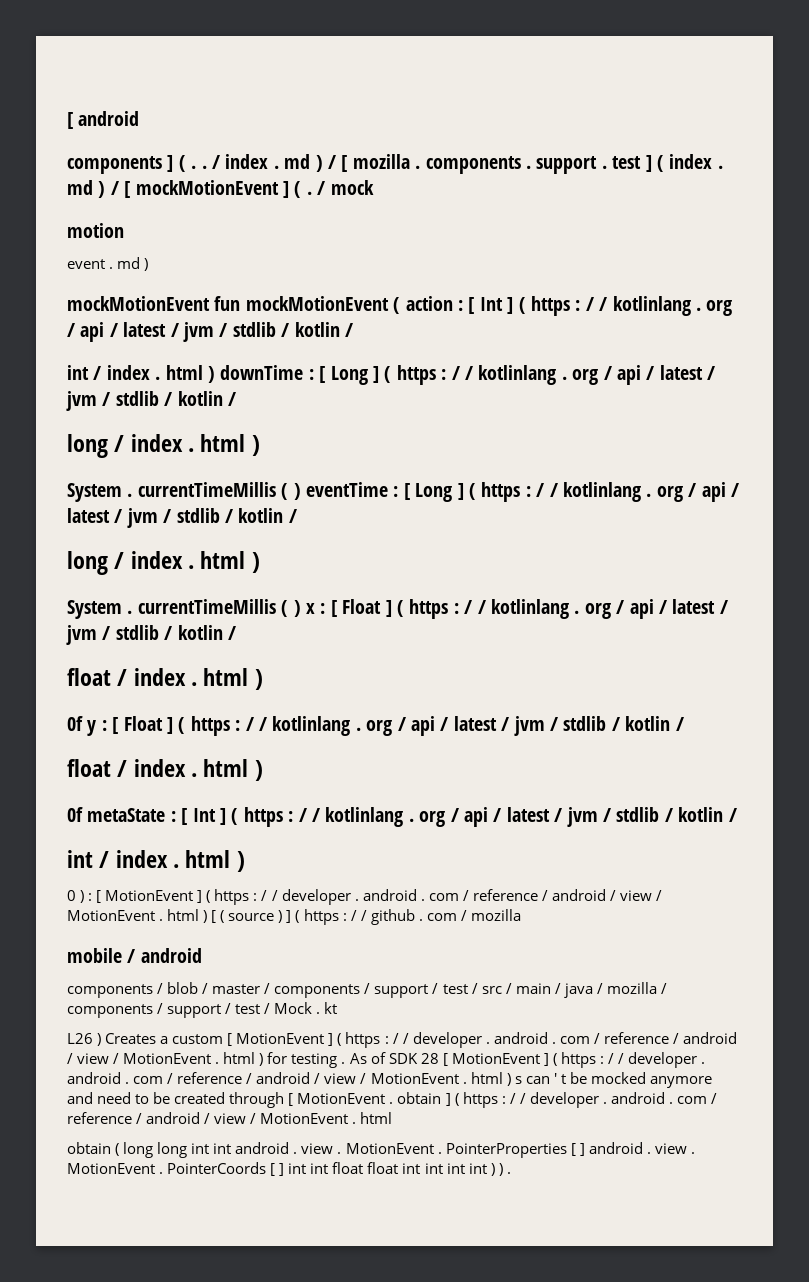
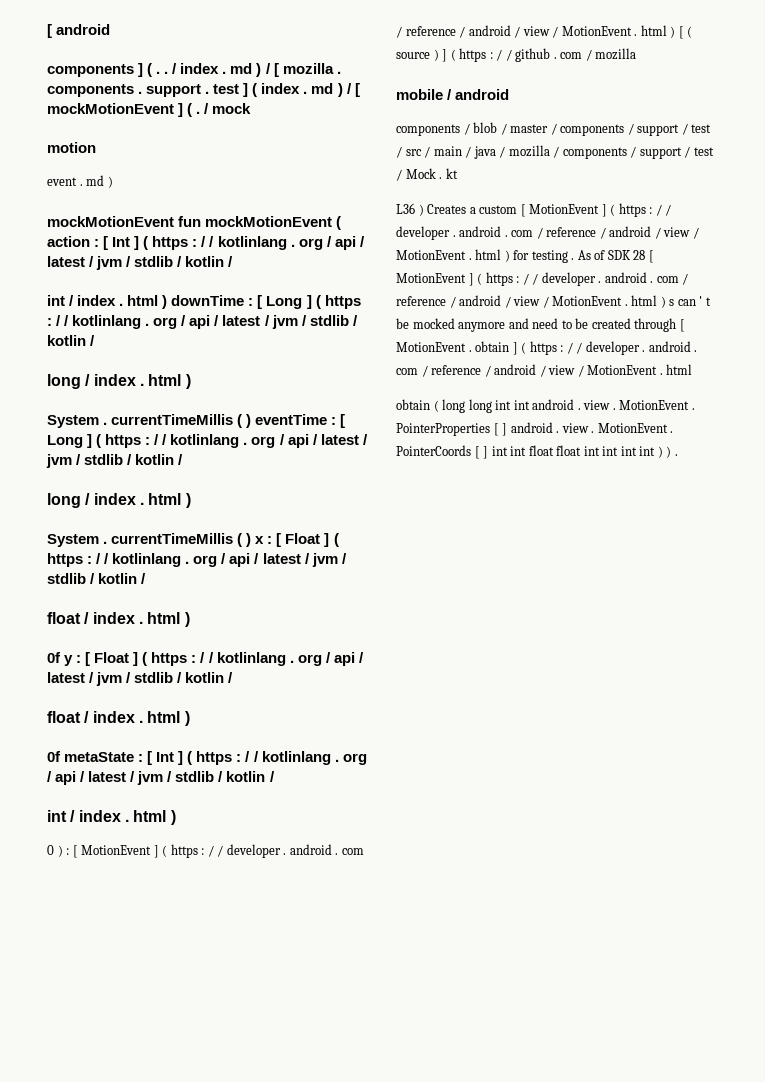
[67,1033,93,1044] L26 -> [396,203,415,214] L36

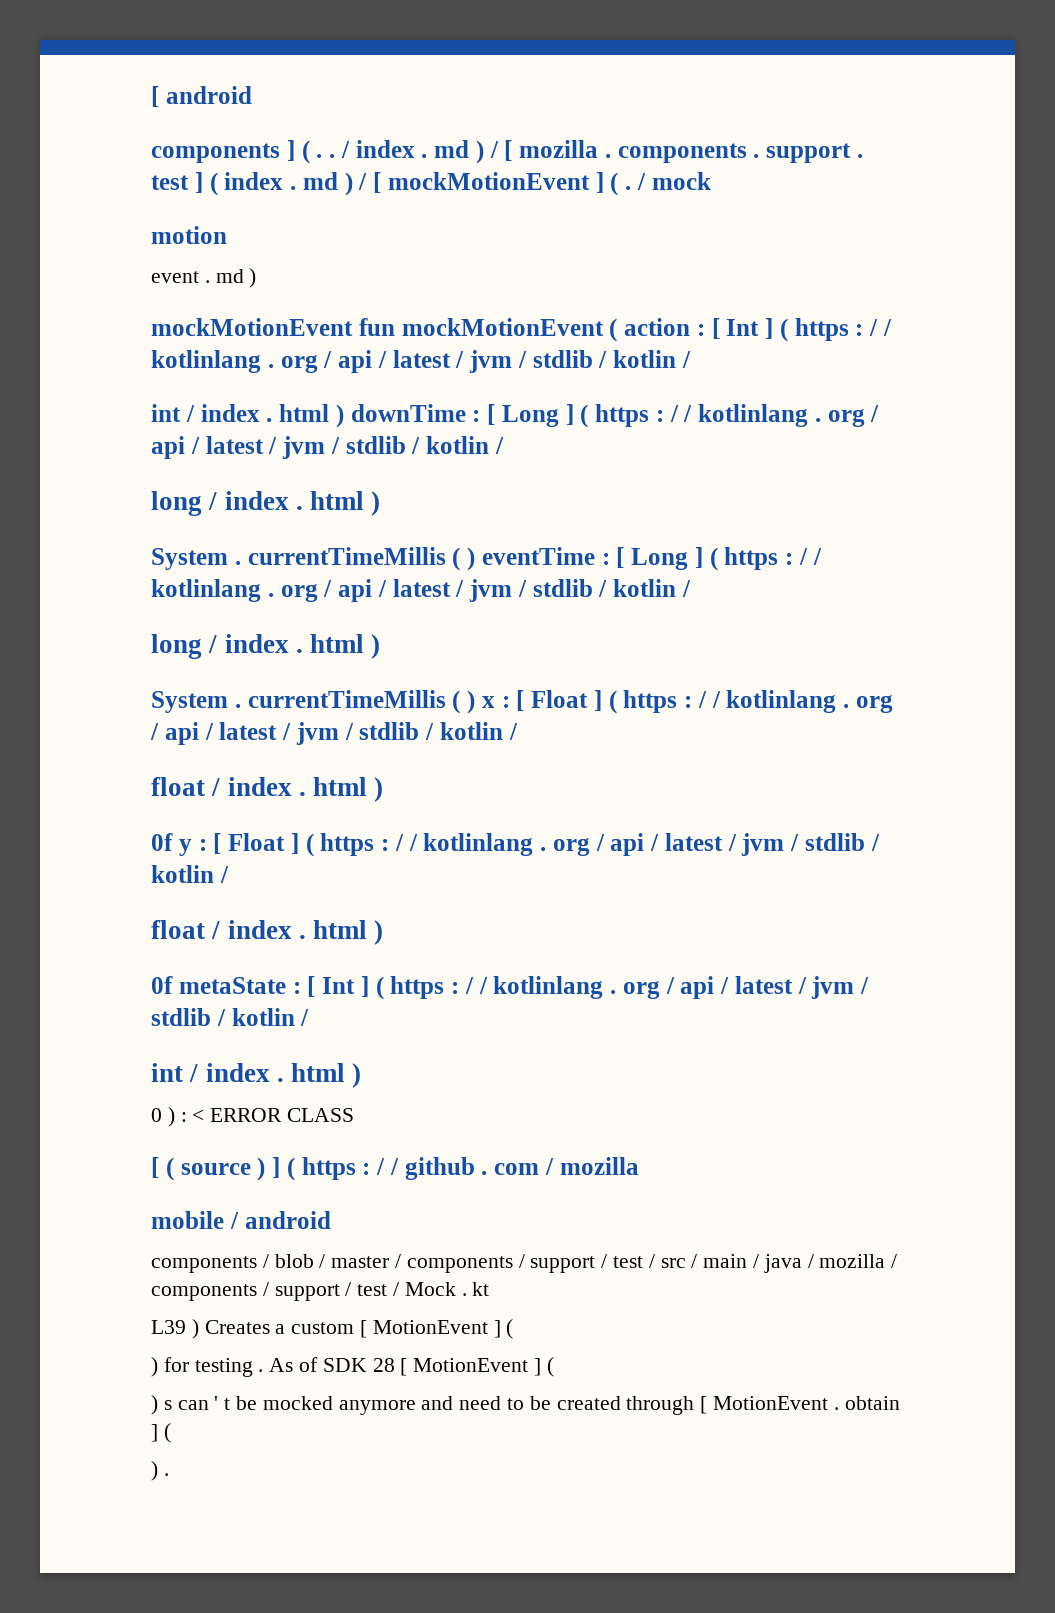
[72,844,364,858] [396,25,676,38] [ MotionEvent ] ( https : / / developer . android . com / reference / android / view / MotionEvent . html ) -> [192,1108,355,1122] < ERROR CLASS //
[396,203,415,214] L36 -> [151,1320,186,1334] L39
[618,203,672,217] [396,226,699,240] [396,249,502,260] https : / / developer . android . com / reference / android / view / MotionEvent . html -> (514, 1329) //
[485,272,689,286] [396,295,658,308] https : / / developer . android . com / reference / android / view / MotionEvent . html -> (554, 1367) //
[529,341,698,355] [396,364,693,377] [396,399,695,413] [396,422,674,436] [396,445,663,459] https : / / developer . android . com / reference / android / view / MotionEvent . html // obtain ( long long int int android . view . MotionEvent . PointerProperties [ ] android . view . MotionEvent . PointerCoords [ ] int int float float int int int int ) -> (171, 1433) //

